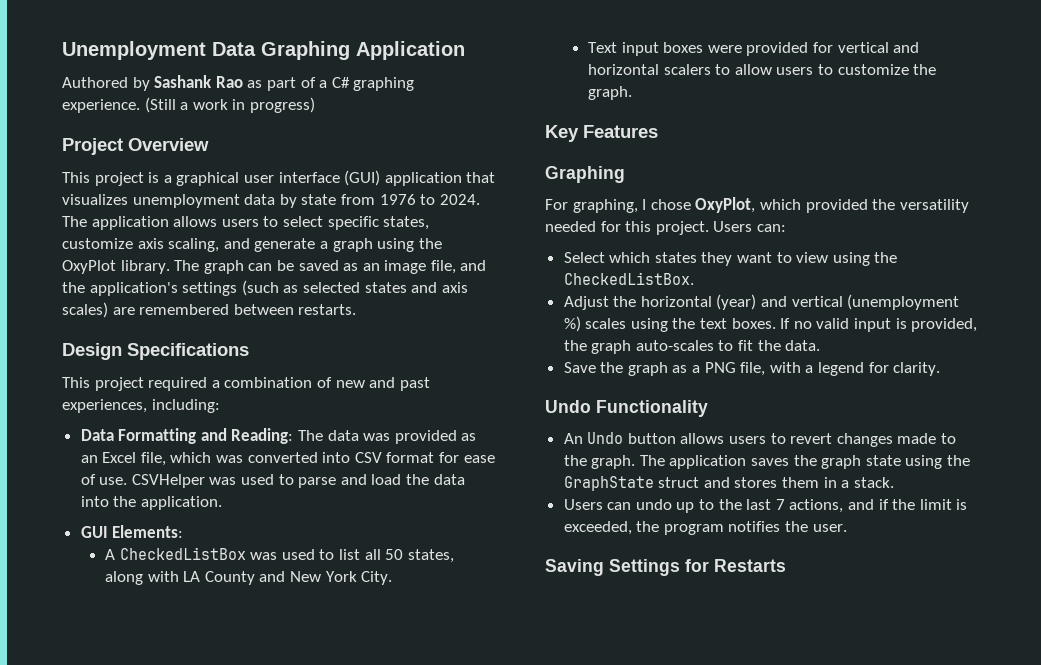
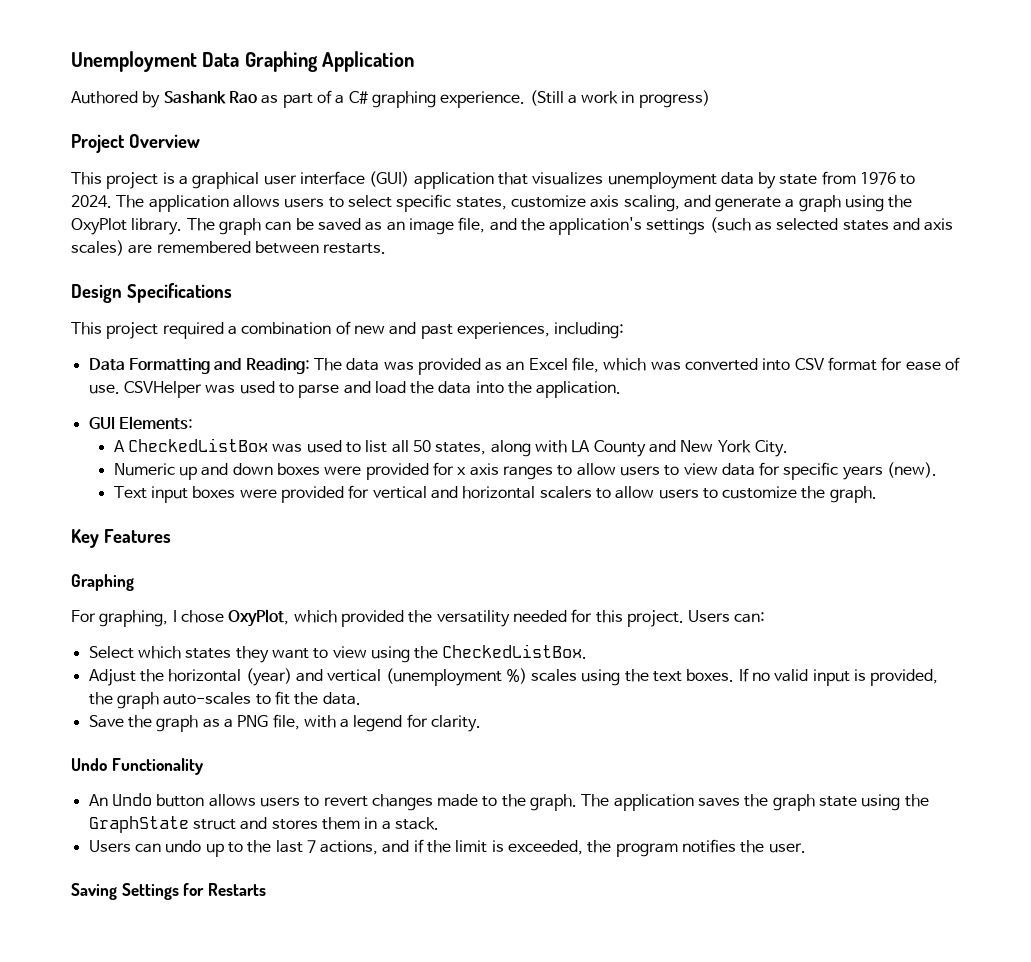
(393, 578) none -> [113,462,938,480] // Numeric up and down boxes were provided for x axis ranges to allow users to view data for specific years (new).

